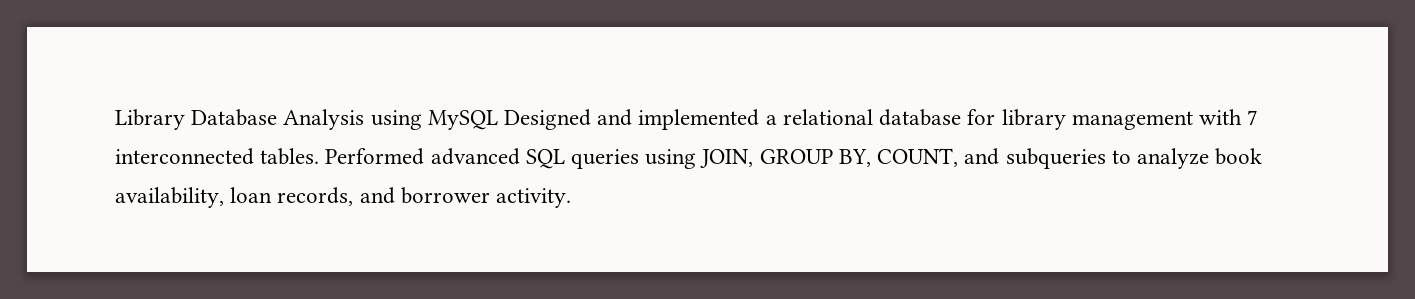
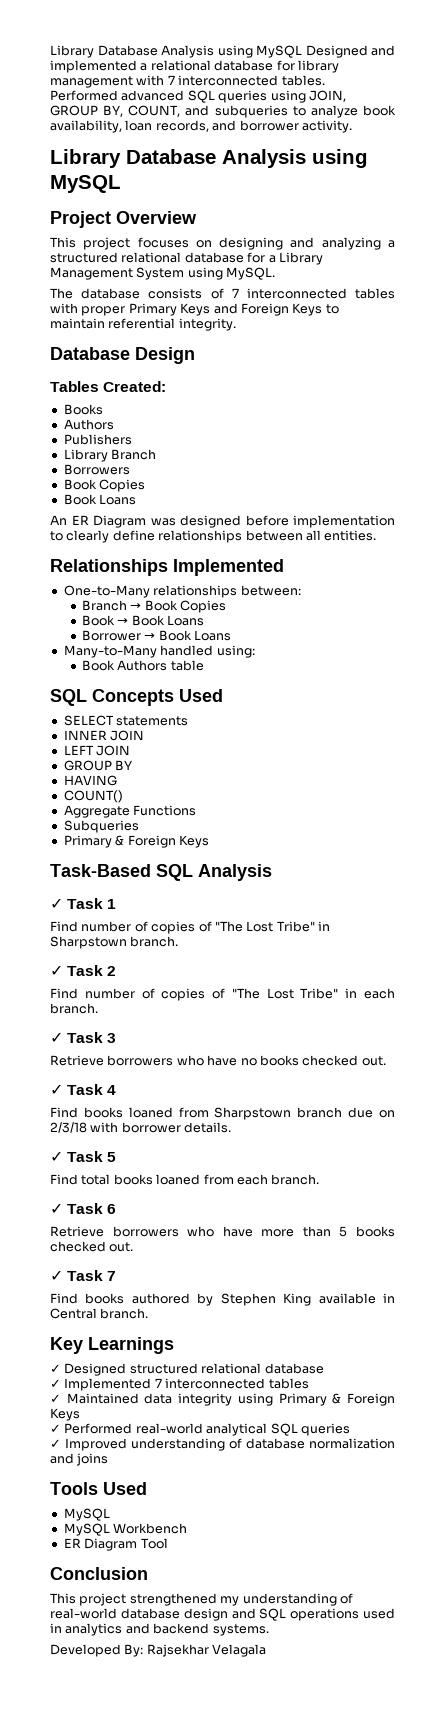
(572, 198) none -> [50,149,368,168] [50,175,121,193] [50,211,197,228] [50,237,395,250] [50,252,323,265] [50,267,276,280] [50,288,395,299] [50,303,339,316] [50,318,236,331] [50,347,195,364] [50,381,167,392] [63,404,103,415] [63,419,114,430] [63,434,132,445] [63,449,157,462] [63,464,130,475] [63,479,146,492] [63,494,137,505] [50,515,395,528] [50,530,377,543] [50,559,284,576] [63,585,301,598] [82,600,227,613] [82,615,205,626] [82,630,232,641] [63,645,255,658] [82,660,204,671] [50,689,223,706] [63,715,189,726] [63,730,145,741] [63,745,131,756] [63,760,133,771] [63,775,117,786] [63,790,123,803] [63,805,197,818] [63,820,139,833] [63,835,209,848] [50,864,272,881] [50,898,117,909] [50,921,330,934] [50,936,179,949] [50,965,117,976] [50,988,395,1001] [50,1003,98,1014] [50,1032,117,1043] [50,1055,386,1066] [50,1084,117,1095] [50,1107,395,1120] [50,1122,232,1133] [50,1151,117,1162] [50,1174,320,1185] [50,1203,117,1214] [50,1226,395,1237] [50,1241,134,1252] [50,1270,117,1281] [50,1293,395,1306] [50,1308,149,1319] [50,1337,174,1354] [50,1363,324,1376] [50,1378,309,1391] [50,1393,395,1406] [50,1408,80,1421] [50,1423,350,1436] [50,1438,395,1451] [50,1453,109,1466] [50,1482,147,1495] [63,1508,110,1521] [63,1523,188,1536] [63,1538,168,1551] [50,1567,148,1580] [50,1593,353,1606] [50,1608,395,1621] [50,1623,269,1636] [50,1644,267,1657] // Library Database Analysis using MySQL // Project Overview // This project focuses on designing and analyzing a structured relational database for a Library Management System using MySQL. // The database consists of 7 interconnected tables with proper Primary Keys and Foreign Keys to maintain referential integrity. // Database Design // Tables Created: // Books // Authors // Publishers // Library Branch // Borrowers // Book Copies // Book Loans // An ER Diagram was designed before implementation to clearly define relationships between all entities. // Relationships Implemented // One-to-Many relationships between: // Branch → Book Copies // Book → Book Loans // Borrower → Book Loans // Many-to-Many handled using: // Book Authors table // SQL Concepts Used // SELECT statements // INNER JOIN // LEFT JOIN // GROUP BY // HAVING // COUNT() // Aggregate Functions // Subqueries // Primary & Foreign Keys // Task-Based SQL Analysis // ✓ Task 1 // Find number of copies of "The Lost Tribe" in Sharpstown branch. // ✓ Task 2 // Find number of copies of "The Lost Tribe" in each branch. // ✓ Task 3 // Retrieve borrowers who have no books checked out. // ✓ Task 4 // Find books loaned from Sharpstown branch due on 2/3/18 with borrower details. // ✓ Task 5 // Find total books loaned from each branch. // ✓ Task 6 // Retrieve borrowers who have more than 5 books checked out. // ✓ Task 7 // Find books authored by Stephen King available in Central branch. // Key Learnings // ✓ Designed structured relational database // ✓ Implemented 7 interconnected tables // ✓ Maintained data integrity using Primary & Foreign Keys // ✓ Performed real-world analytical SQL queries // ✓ Improved understanding of database normalization and joins // Tools Used // MySQL // MySQL Workbench // ER Diagram Tool // Conclusion // This project strengthened my understanding of real-world database design and SQL operations used in analytics and backend systems. // Developed By: Rajsekhar Velagala

